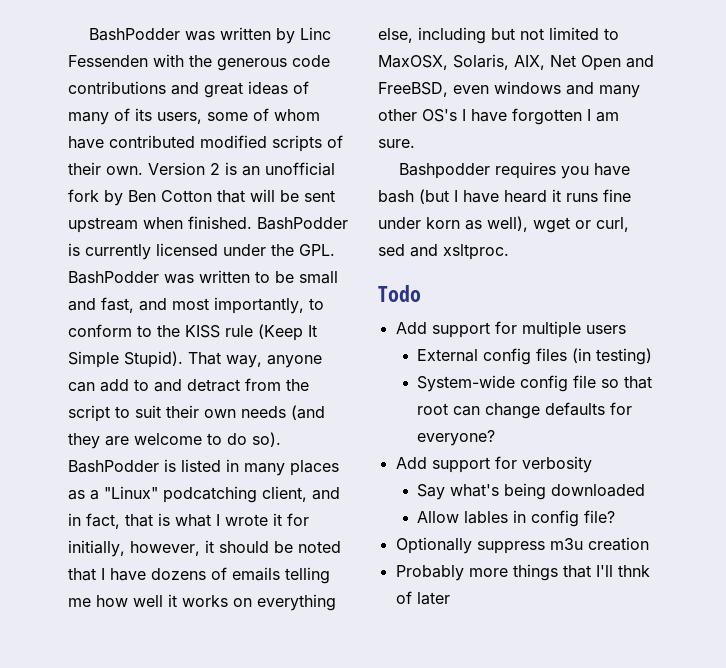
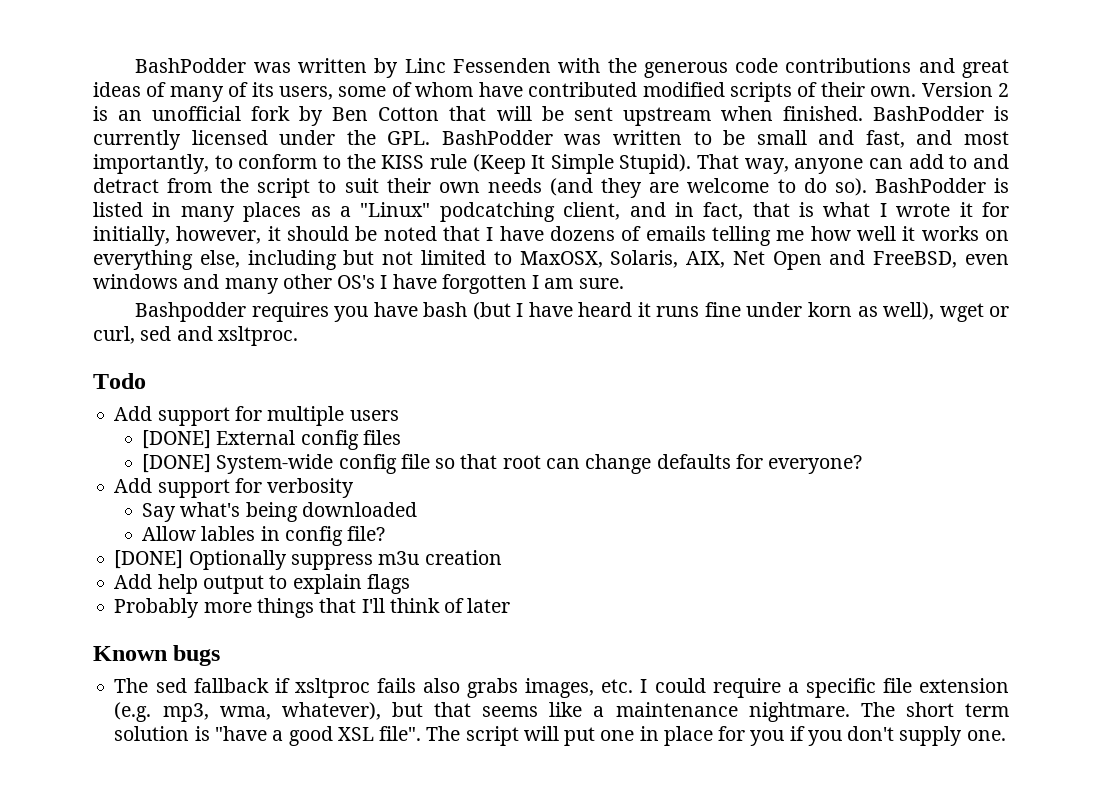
(626, 329) none -> [142,430,212,449] [DONE]
[571,348,652,365] (in testing) // -> [142,454,212,473] // [DONE]
(615, 516) none -> [114,550,184,569] [DONE]
(649, 544) none -> [114,574,410,594] // Add help output to explain flags
[617,565,650,577] thnk -> [389,598,440,613] think
(450, 598) none -> [93,645,221,666] [114,678,1009,698] [114,702,1009,722] [114,726,1006,746] // Known bugs // The sed fallback if xsltproc fails also grabs images, etc. I could require a specific file extension (e.g. mp3, wma, whatever), but that seems like a maintenance nightmare. The short term solution is "have a good XSL file". The script will put one in place for you if you don't supply one.

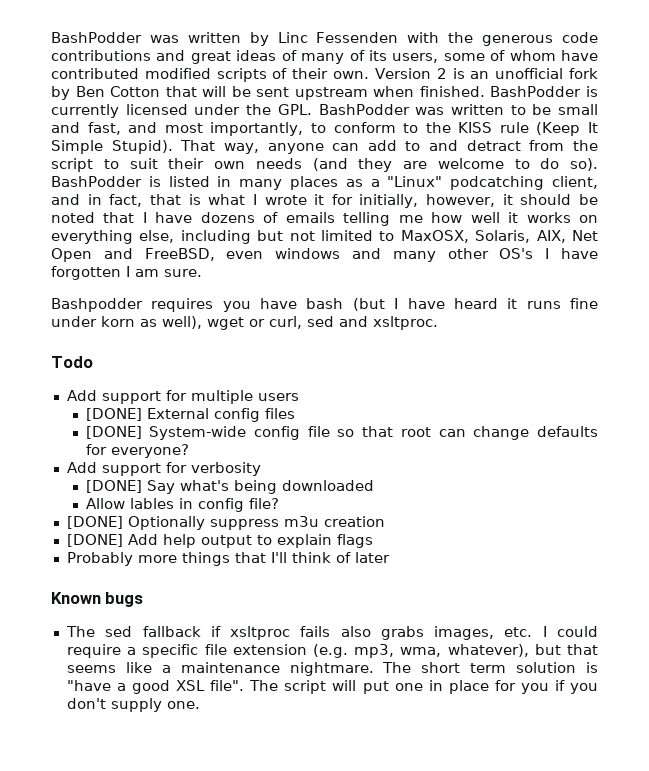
(355, 488) none -> [85,480,142,493] [DONE]
(502, 557) none -> [66,534,123,547] [DONE]

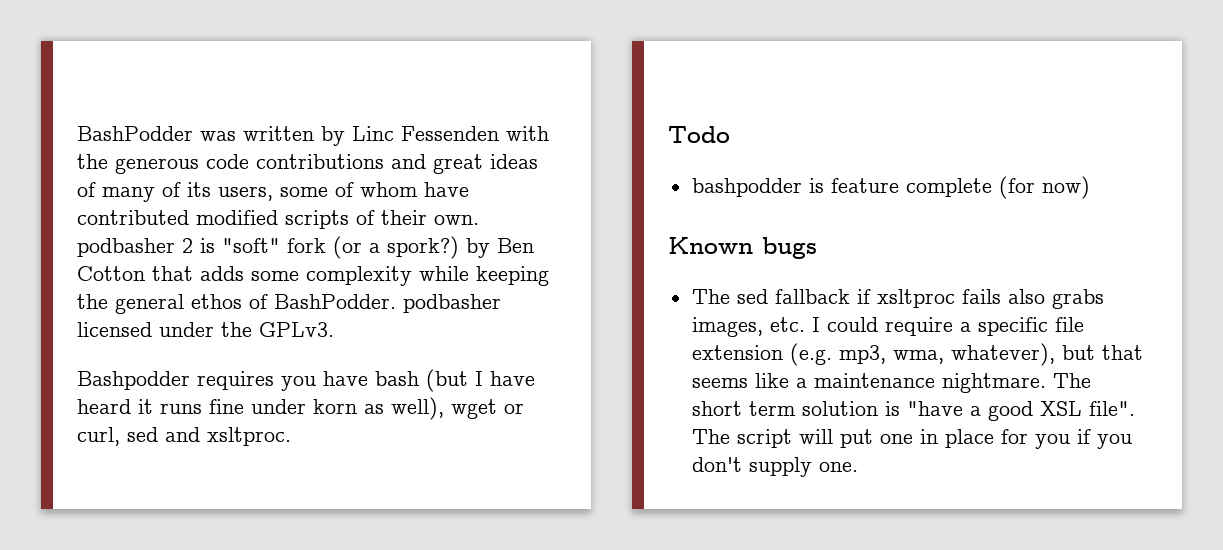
[374,68,431,79] Version -> [77,238,175,257] podbasher
[470,68,598,79] [51,86,598,100] [51,104,598,118] [51,122,598,136] [51,140,598,154] [51,158,598,172] [51,176,598,190] [51,194,598,208] [51,212,598,226] [51,230,598,244] [51,248,598,262] [51,266,202,280] an unofficial fork by Ben Cotton that will be sent upstream when finished. BashPodder is currently licensed under the GPL. BashPodder was written to be small and fast, and most importantly, to conform to the KISS rule (Keep It Simple Stupid). That way, anyone can add to and detract from the script to suit their own needs (and they are welcome to do so). BashPodder is listed in many places as a "Linux" podcatching client, and in fact, that is what I wrote it for initially, however, it should be noted that I have dozens of emails telling me how well it works on everything else, including but not limited to MaxOSX, Solaris, AIX, Net Open and FreeBSD, even windows and many other OS's I have forgotten I am sure. -> [222,236,534,259] [77,266,549,286] [77,294,501,314] [77,322,334,337] "soft" fork (or a spork?) by Ben Cotton that adds some complexity while keeping the general ethos of BashPodder. podbasher licensed under the GPLv3.
[66,390,299,404] [85,408,295,422] [85,426,598,440] [85,444,189,458] [66,462,261,476] [85,480,374,494] [85,498,279,512] [66,516,385,530] [66,534,373,548] [66,552,390,566] Add support for multiple users // [DONE] External config files // [DONE] System-wide config file so that root can change defaults for everyone? // Add support for verbosity // [DONE] Say what's being downloaded // Allow lables in config file? // [DONE] Optionally suppress m3u creation // [DONE] Add help output to explain flags // Probably more things that I'll think of later -> [691,176,1090,199] bashpodder is feature complete (for now)

